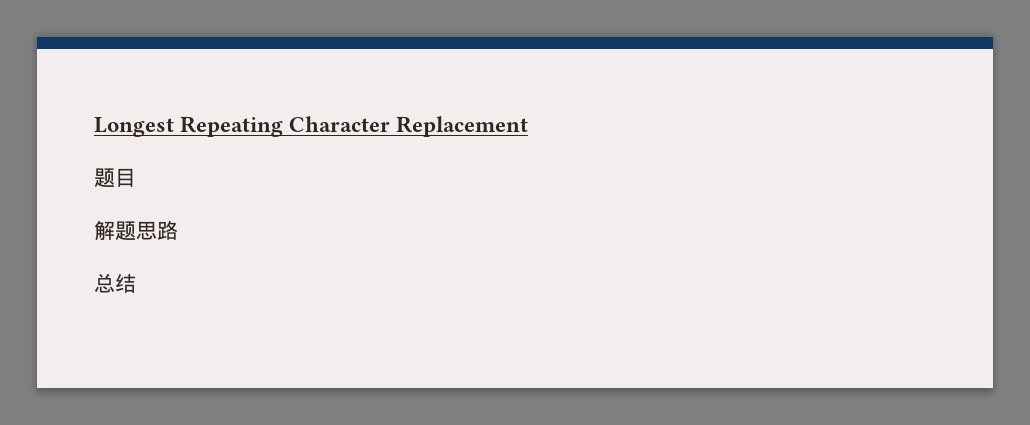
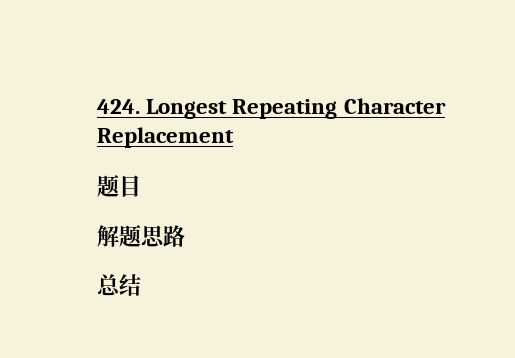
(94, 127) none -> [97,99,140,114] 424.

